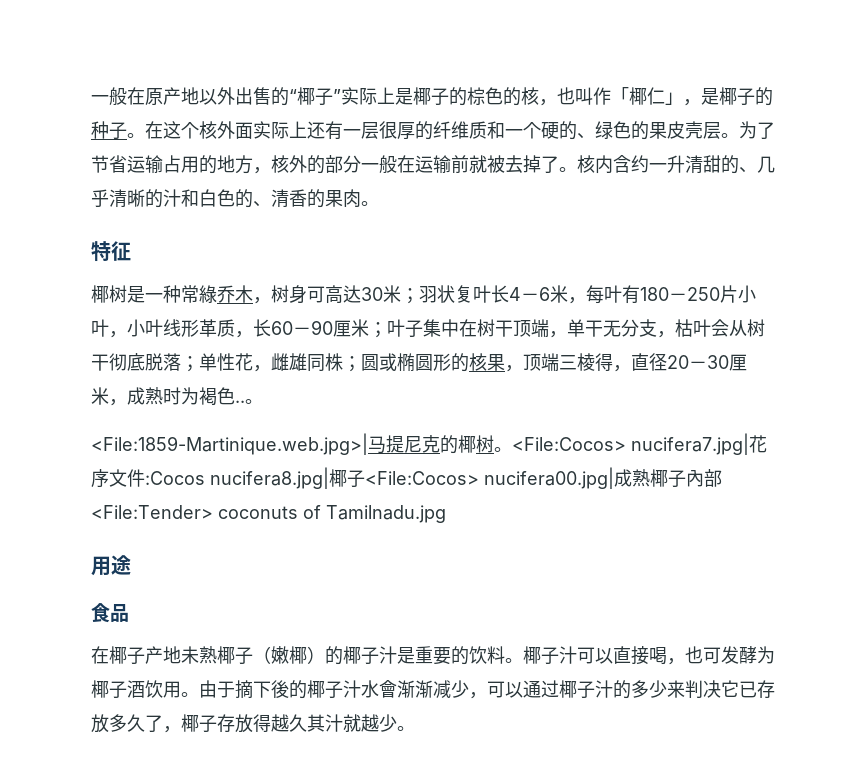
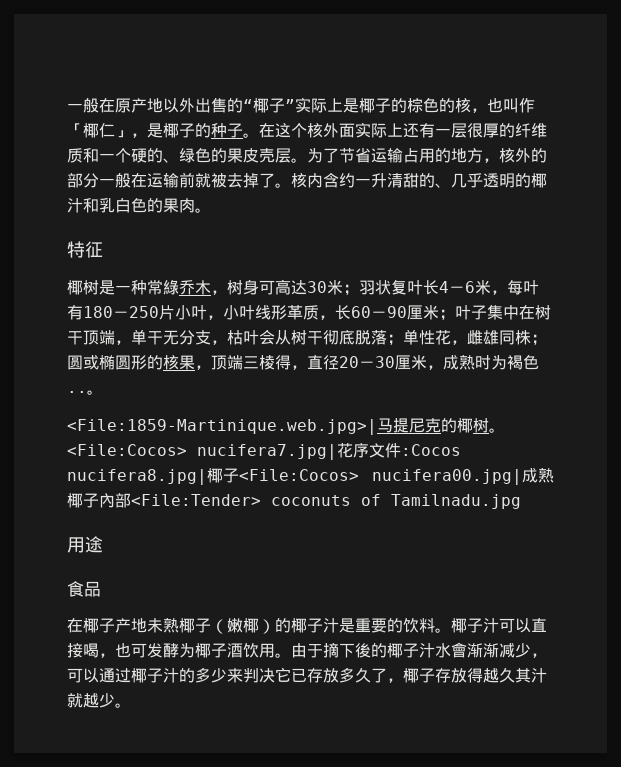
[109,189,307,208] 清晰的汁和白色的、清香 -> [483,173,547,188] [67,197,147,213] 透明的椰汁和乳白色

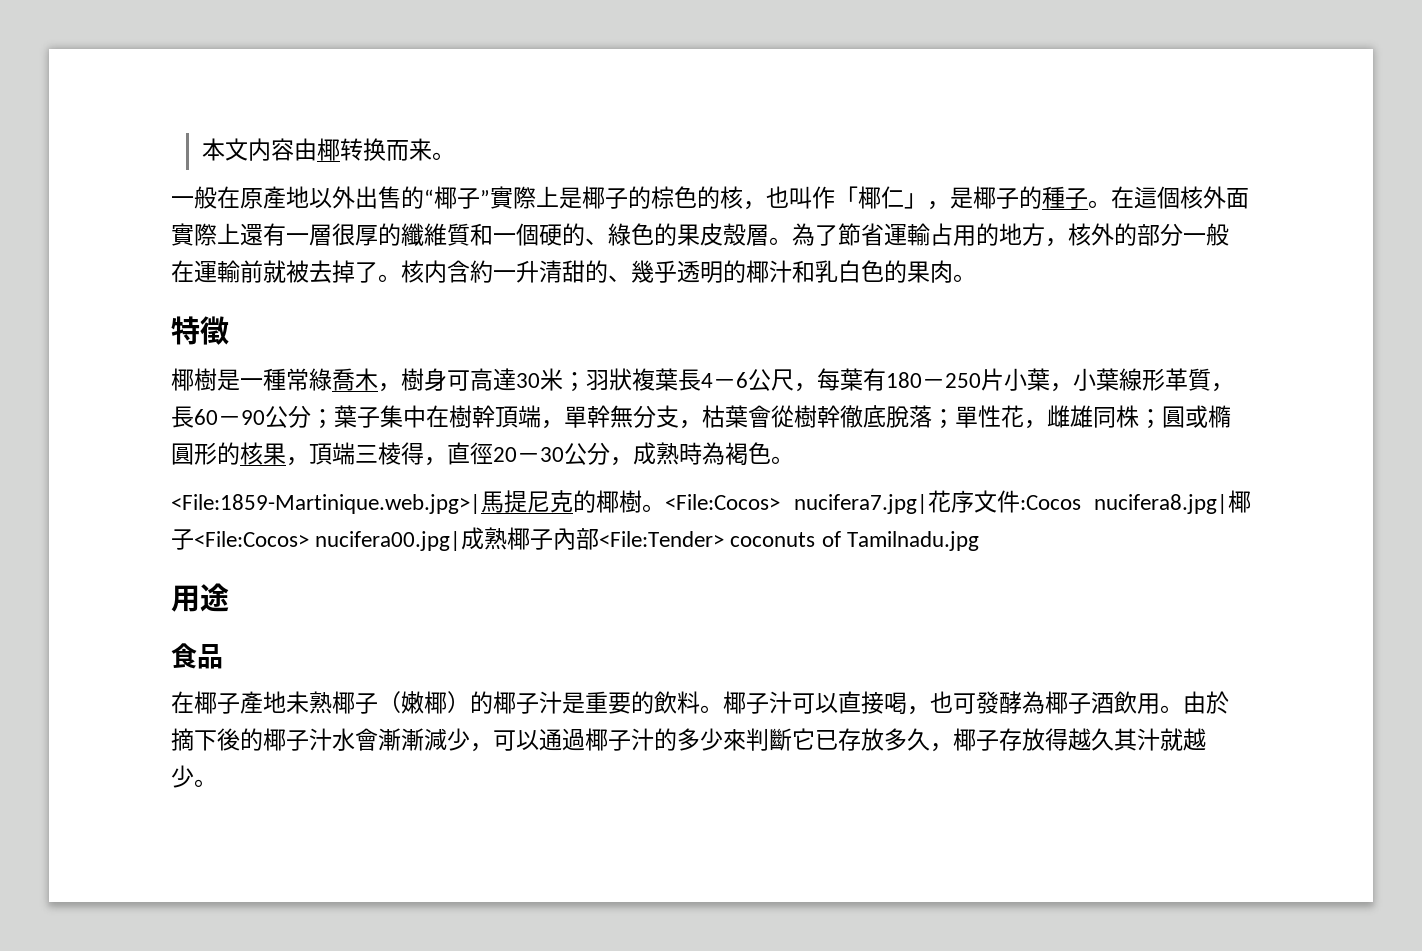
(67, 107) none -> [202,138,456,161] 本文内容由椰转换而来。 //
[131,98,147,113] 产 -> [263,186,286,209] 產
[295,97,327,113] 实际 -> [490,186,536,209] 實際
[211,122,547,138] [67,148,403,163] 种子。在这个核外面实际上还有一层很厚的纤维质和一个硬的、绿色的果皮壳层。为了节省运输 -> [1042,186,1249,209] [171,223,930,246] 種子。在這個核外面實際上還有一層很厚的纖維質和一個硬的、綠色的果皮殼層。為了節省運輸
[147,173,179,188] 运输 -> [194,260,240,283] 運輸
[339,173,355,188] 约 -> [470,260,493,283] 約
[451,173,467,188] 几 -> [631,260,654,283] 幾
[85,241,103,258] [67,279,307,295] 征 // 椰树是一种常綠乔木，树身可高达 -> [200,316,229,345] [171,368,516,392] 徵 // 椰樹是一種常綠喬木，樹身可高達
[375,280,439,295] 状复叶长 -> [609,368,701,391] 狀複葉長
[475,280,539,295] 米，每叶 -> [748,368,863,392] 公尺，每葉
[191,305,551,321] [67,329,419,346] 叶，小叶线形革质，长60－90厘米；叶子集中在树干顶端，单干无分支，枯叶会从树干彻底脱落；单 -> [1027,368,1234,392] [171,405,978,429] 葉，小葉線形革質，長60－90公分；葉子集中在樹幹頂端，單幹無分支，枯葉會從樹幹徹底脫落；單
[67,355,131,370] 圆或椭圆 -> [1162,405,1231,428] [171,443,194,465] 圓或橢圓
[211,355,227,370] 顶 -> [309,443,332,465] 頂
[323,355,339,370] 径 -> [470,442,493,465] 徑
[395,354,539,370] [67,391,87,393] 厘米，成熟时为褐色.. -> [564,442,771,466] 公分，成熟時為褐色
[377,418,393,433] 马 -> [481,491,504,513] 馬
[473,418,489,433] 树 -> [619,490,642,513] 樹
[115,618,131,633] 产 -> [240,691,263,714] 產
[403,617,419,633] 饮 -> [654,691,677,714] 飲
[147,642,323,658] 发酵为椰子酒饮用。由于 -> [976,691,1229,714] 發酵為椰子酒飲用。由於
[467,643,515,658] 渐渐减 -> [378,728,447,751] 漸漸減
[115,668,131,683] 过 -> [562,728,585,751] 過
[227,668,275,683] 来判决 -> [723,728,792,751] 來判斷
[371,668,387,683] 了 -> (930, 739) none

